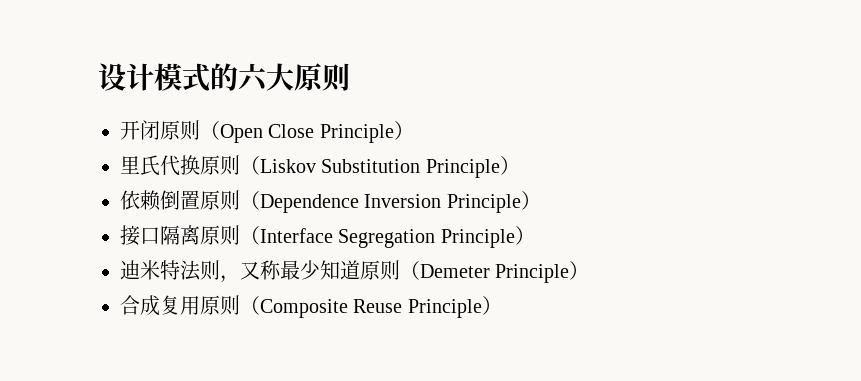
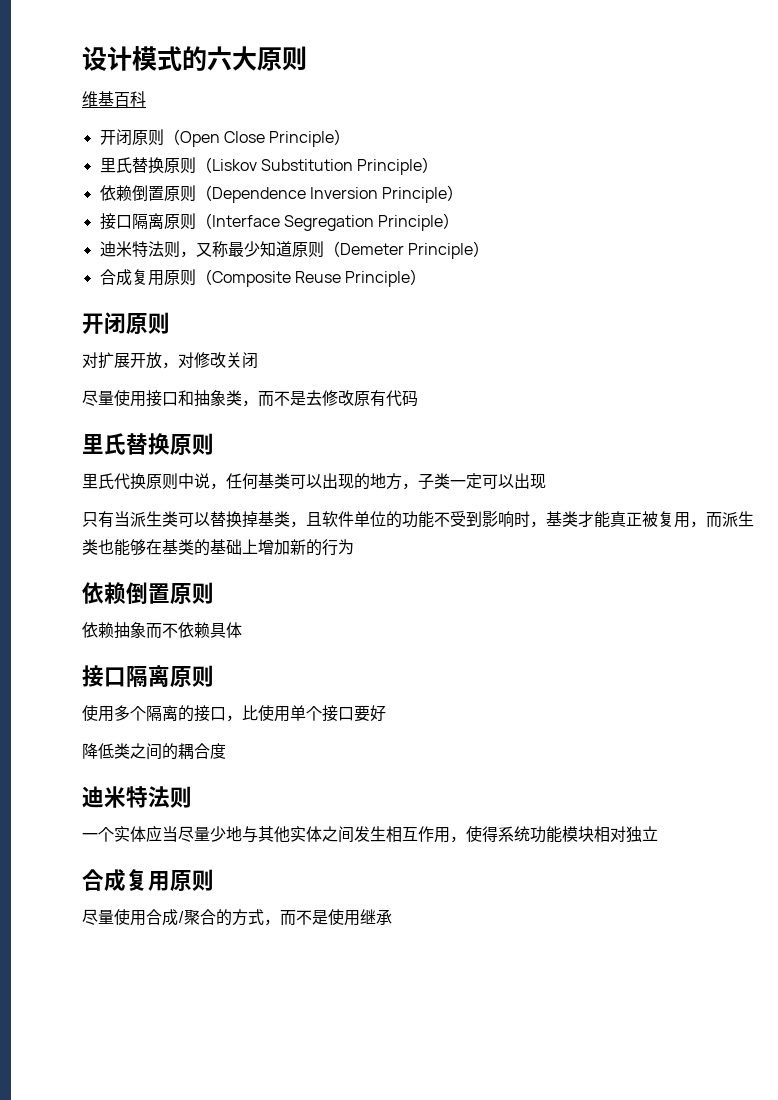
(350, 77) none -> [82,91,146,107] // 维基百科
[160,155,180,176] 代 -> [131,157,148,173] 替
(502, 305) none -> [82,312,170,334] [82,352,258,369] [82,390,418,407] [82,433,214,455] [82,473,546,490] [82,511,754,528] [82,539,354,556] [82,582,214,604] [82,622,242,639] [82,665,214,688] [82,705,386,722] [82,743,226,760] [82,786,192,808] [82,825,658,843] [82,869,214,892] [82,909,392,926] // 开闭原则 // 对扩展开放，对修改关闭 // 尽量使用接口和抽象类，而不是去修改原有代码 // 里氏替换原则 // 里氏代换原则中说，任何基类可以出现的地方，子类一定可以出现 // 只有当派生类可以替换掉基类，且软件单位的功能不受到影响时，基类才能真正被复用，而派生类也能够在基类的基础上增加新的行为 // 依赖倒置原则 // 依赖抽象而不依赖具体 // 接口隔离原则 // 使用多个隔离的接口，比使用单个接口要好 // 降低类之间的耦合度 // 迪米特法则 // 一个实体应当尽量少地与其他实体之间发生相互作用，使得系统功能模块相对独立 // 合成复用原则 // 尽量使用合成/聚合的方式，而不是使用继承

